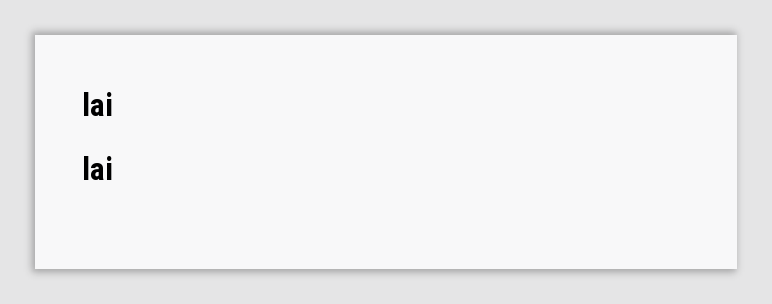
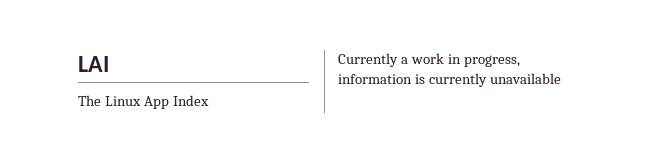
[82,92,113,116] [82,156,113,180] lai // lai -> [78,56,109,72] [78,95,209,109] [338,53,520,67] [338,73,561,87] LAI // The Linux App Index // Currently a work in progress, information is currently unavailable

